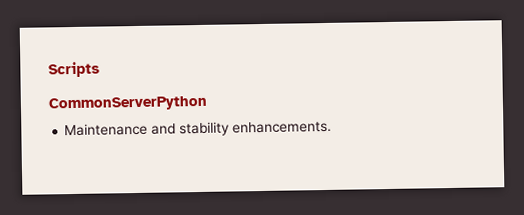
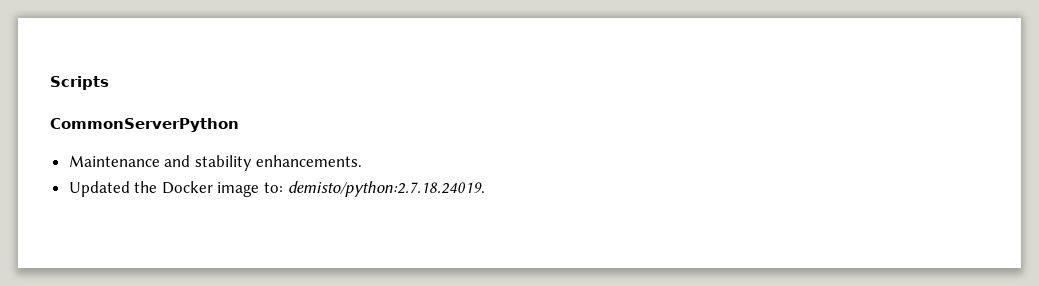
(333, 127) none -> [68,181,485,197] // Updated the Docker image to: demisto/python:2.7.18.24019.

